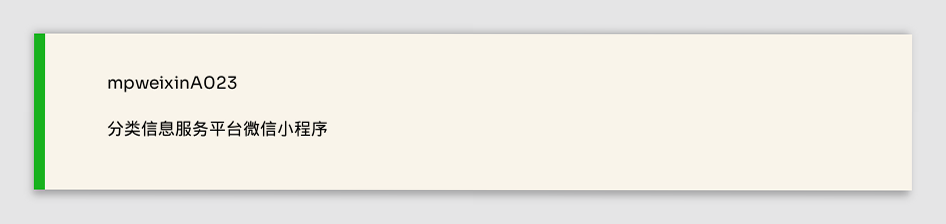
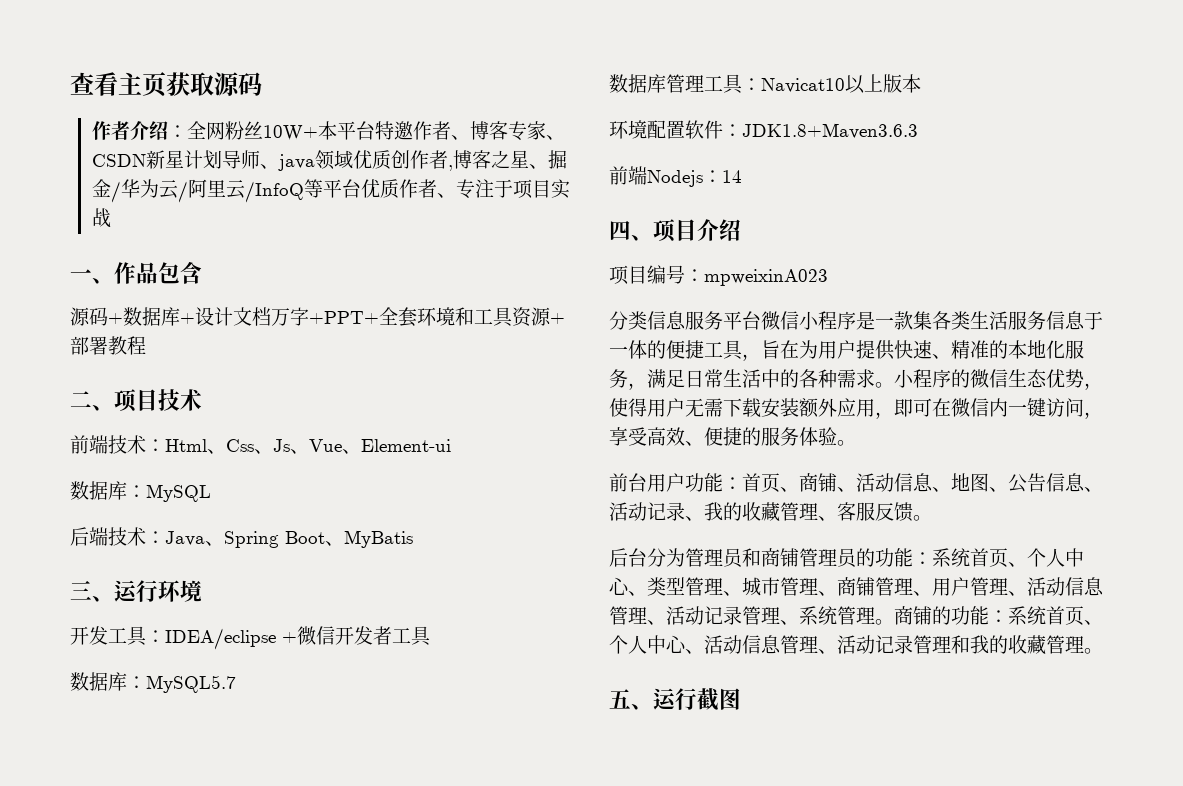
(107, 84) none -> [70,72,262,97] [91,121,565,141] [91,150,567,171] [91,179,570,203] [91,208,111,228] [70,261,202,284] [70,307,565,327] [70,336,146,355] [70,389,202,412] [70,435,451,454] [70,481,211,502] [70,527,413,548] [70,580,202,602] [70,626,431,650] [70,672,236,693] [609,74,921,94] [609,120,918,139] [609,166,742,187] [609,219,741,242] [609,265,704,285] 查看主页获取源码 // 作者介绍：全网粉丝10W+本平台特邀作者、博客专家、CSDN新星计划导师、java领域优质创作者,博客之星、掘金/华为云/阿里云/InfoQ等平台优质作者、专注于项目实战 // 一、作品包含 // 源码+数据库+设计文档万字+PPT+全套环境和工具资源+部署教程 // 二、项目技术 // 前端技术：Html、Css、Js、Vue、Element-ui // 数据库：MySQL // 后端技术：Java、Spring Boot、MyBatis // 三、运行环境 // 开发工具：IDEA/eclipse +微信开发者工具 // 数据库：MySQL5.7 // 数据库管理工具：Navicat10以上版本 // 环境配置软件：JDK1.8+Maven3.6.3 // 前端Nodejs：14 // 四、项目介绍 // 项目编号：
(328, 128) none -> [856,311,1103,330] [609,340,1084,361] [609,369,1103,390] [609,398,1103,419] [609,427,856,446] [609,473,1103,493] [609,502,932,522] [609,548,1084,568] [609,577,1104,596] [609,606,1103,626] [609,635,1103,654] [609,688,741,711] 是一款集各类生活服务信息于一体的便捷工具，旨在为用户提供快速、精准的本地化服务，满足日常生活中的各种需求。小程序的微信生态优势，使得用户无需下载安装额外应用，即可在微信内一键访问，享受高效、便捷的服务体验。 // 前台用户功能：首页、商铺、活动信息、地图、公告信息、活动记录、我的收藏管理、客服反馈。 // 后台分为管理员和商铺管理员的功能：系统首页、个人中心、类型管理、城市管理、商铺管理、用户管理、活动信息管理、活动记录管理、系统管理。商铺的功能：系统首页、个人中心、活动信息管理、活动记录管理和我的收藏管理。 // 五、运行截图

